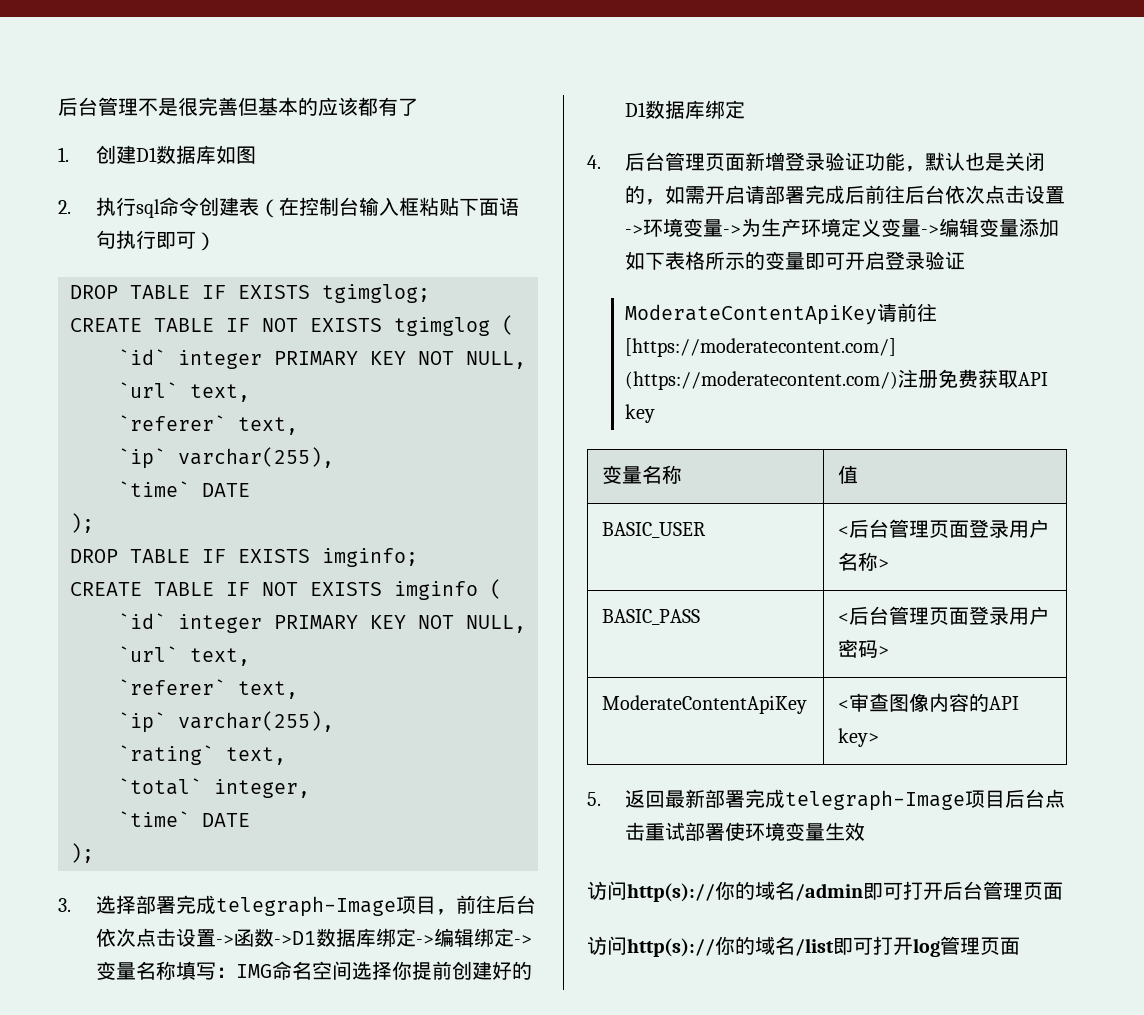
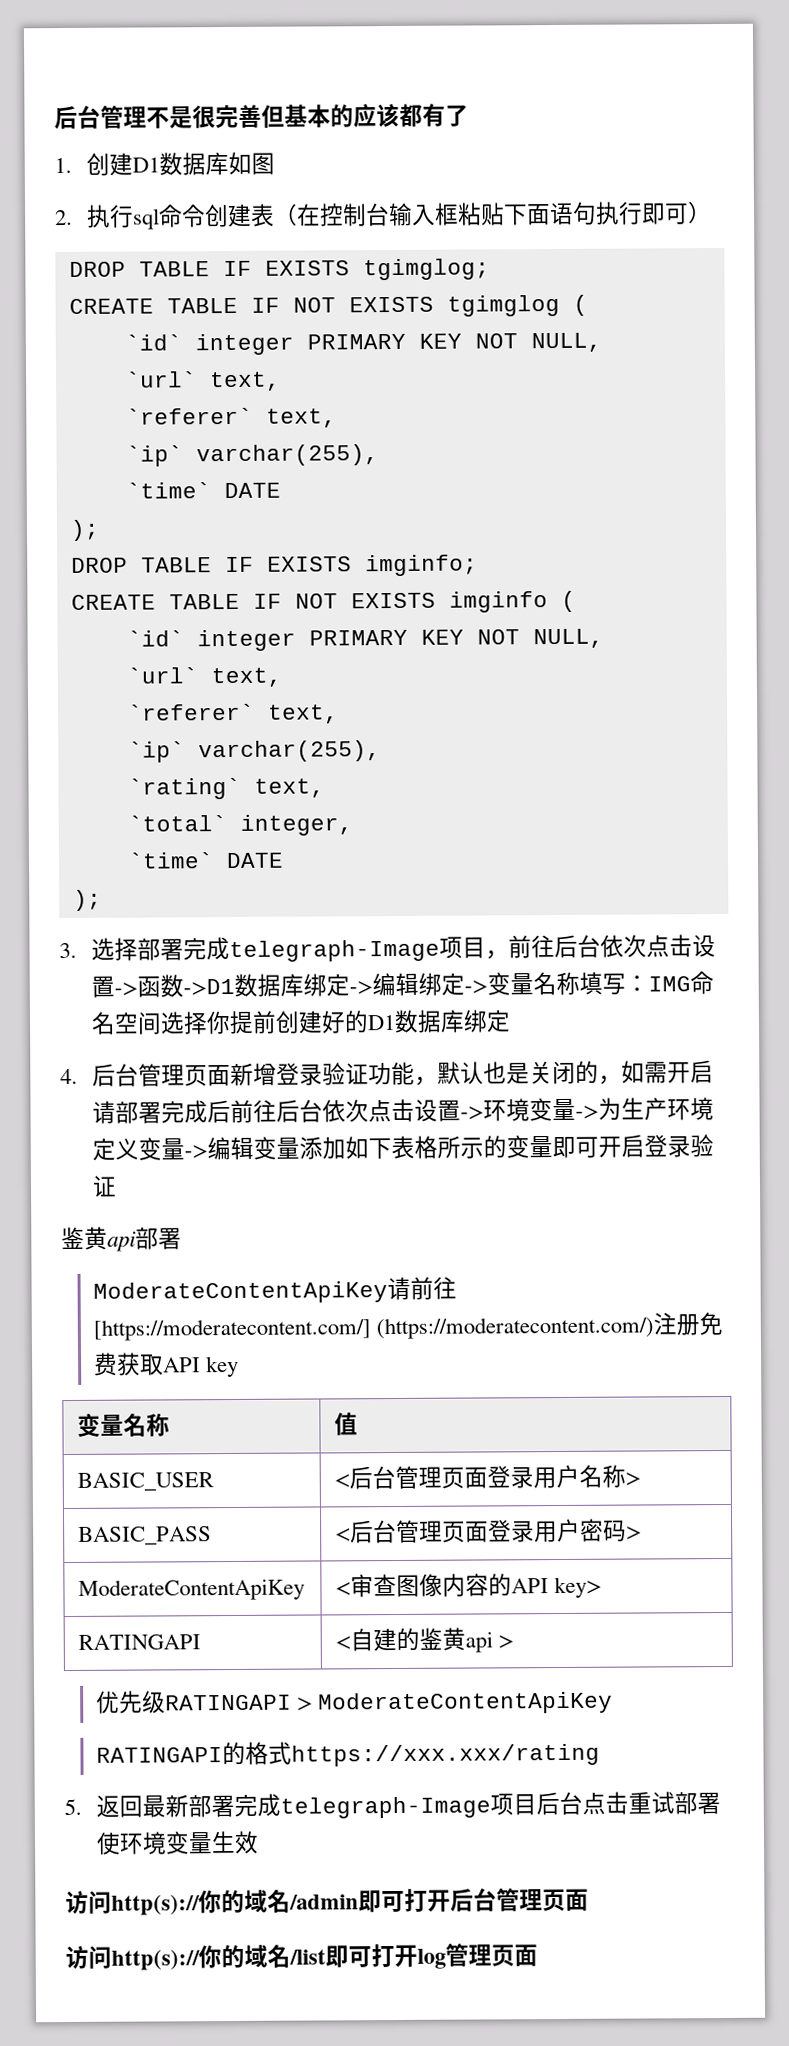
(965, 260) none -> [61,1226,182,1252] // 鉴黄api部署
(880, 737) none -> [78,1634,202,1650] [335,1627,515,1653] [95,1690,613,1715] [95,1741,600,1767] // RATINGAPI | <自建的鉴黄api > // 优先级RATINGAPI > ModerateContentApiKey // RATINGAPI的格式https://xxx.xxx/rating

